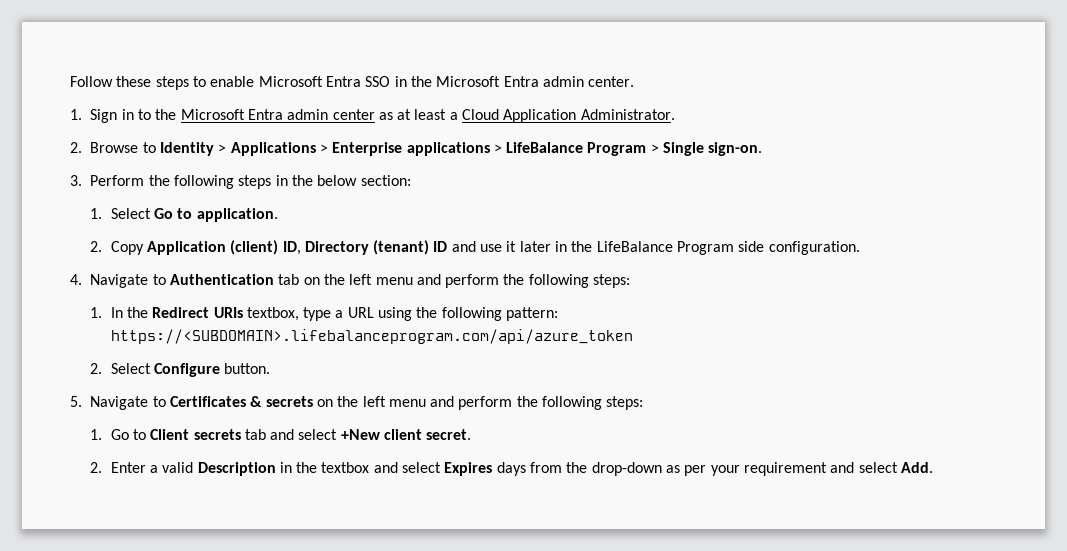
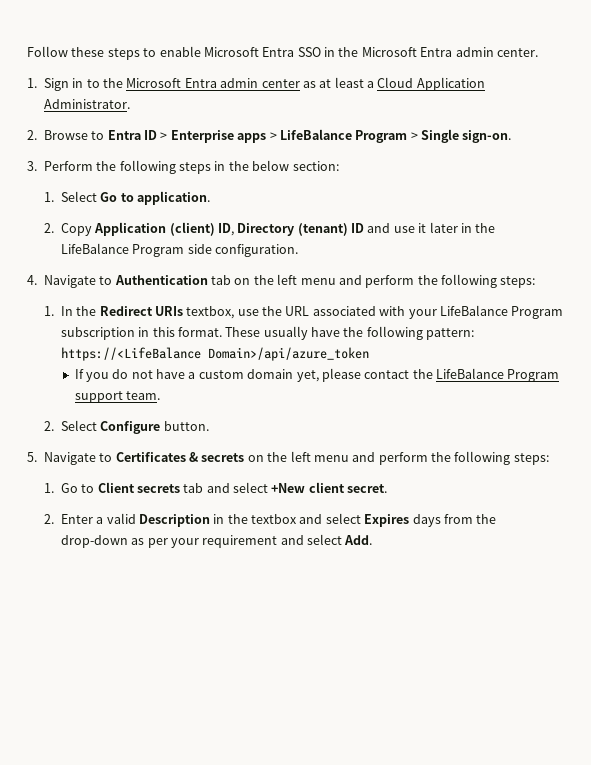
[159,142,316,156] Identity > Applications -> [107,130,158,140] Entra ID
[406,142,490,156] applications -> [237,133,267,143] apps
[303,307,559,321] [110,329,633,344] type a URL using the following pattern: https://<SUBDOMAIN>.lifebalanceprogram.com/api/azure_token -> [237,305,564,319] [60,326,475,340] [60,347,369,361] [74,368,560,382] [74,391,160,403] use the URL associated with your LifeBalance Program subscription in this format. These usually have the following pattern: https://<LifeBalance Domain>/api/azure_token // If you do not have a custom domain yet, please contact the LifeBalance Program support team.

